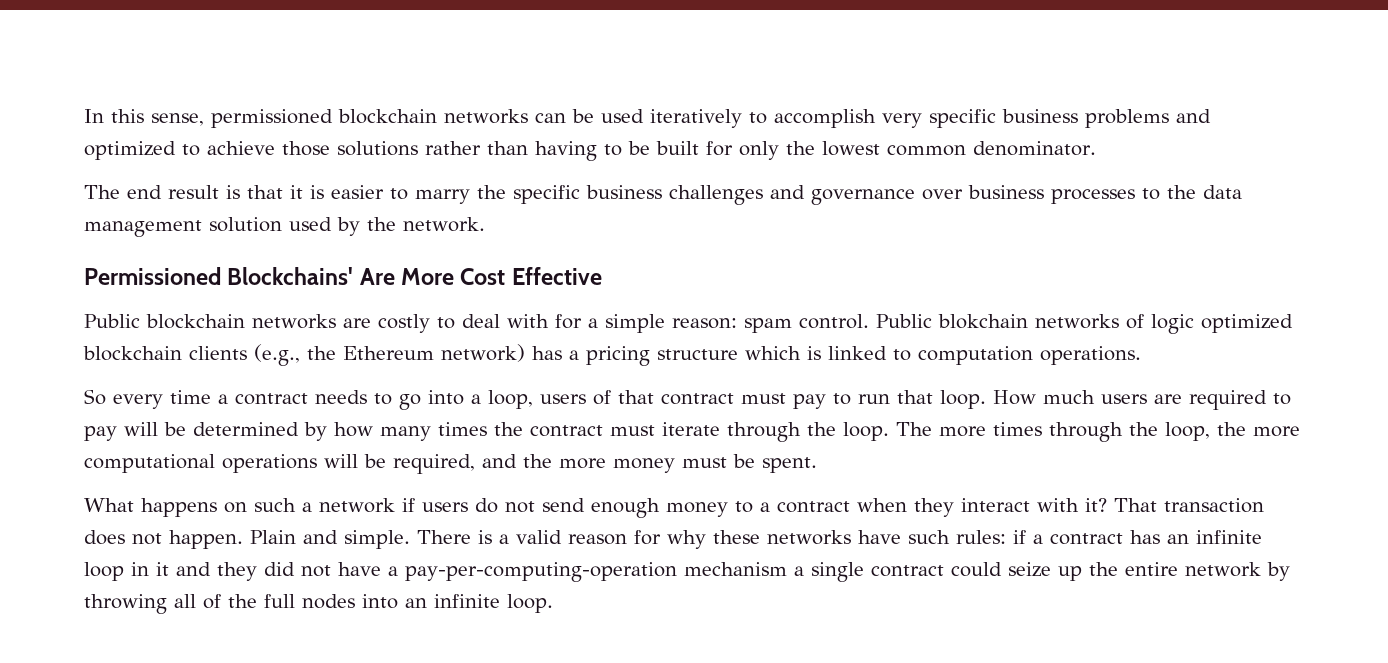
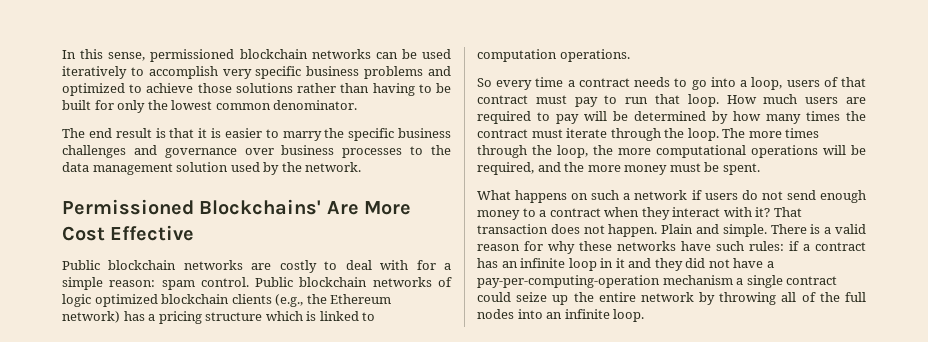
[938,314,1028,329] blokchain -> [299,277,368,287] blockchain

